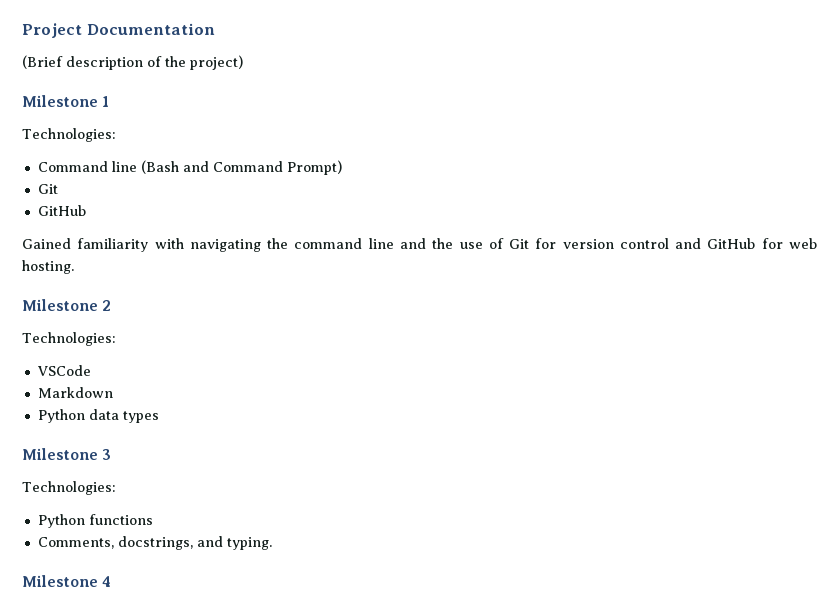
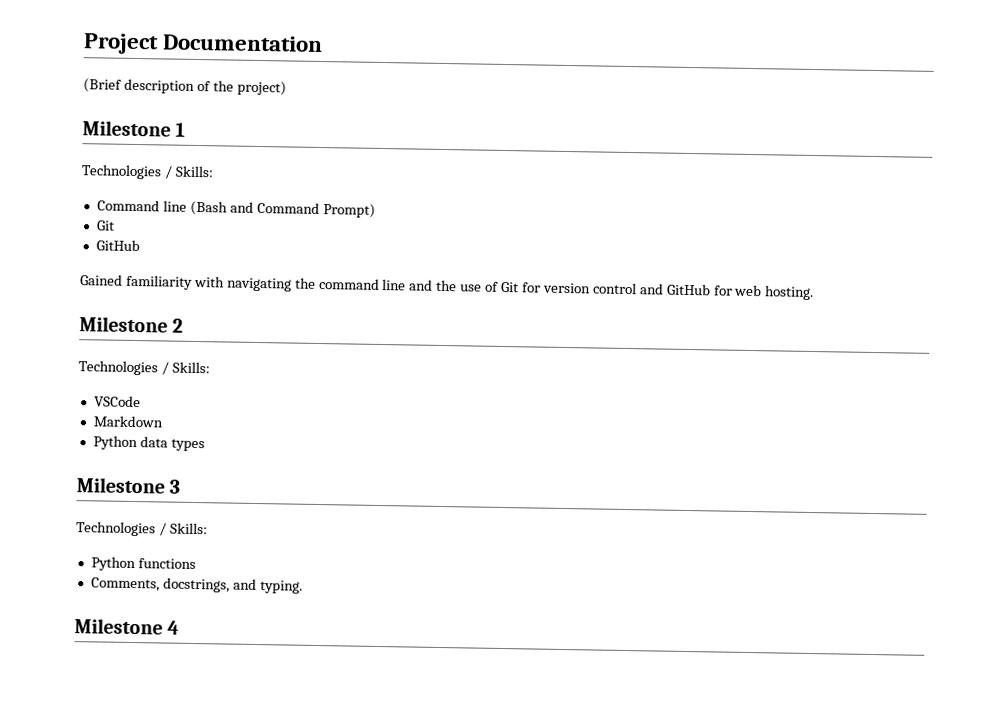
[22,128,116,142] Technologies: -> [81,164,214,180] Technologies / Skills:
[22,332,116,346] Technologies: -> [78,360,210,376] Technologies / Skills:
[22,481,116,495] Technologies: -> [76,521,208,537] Technologies / Skills:

